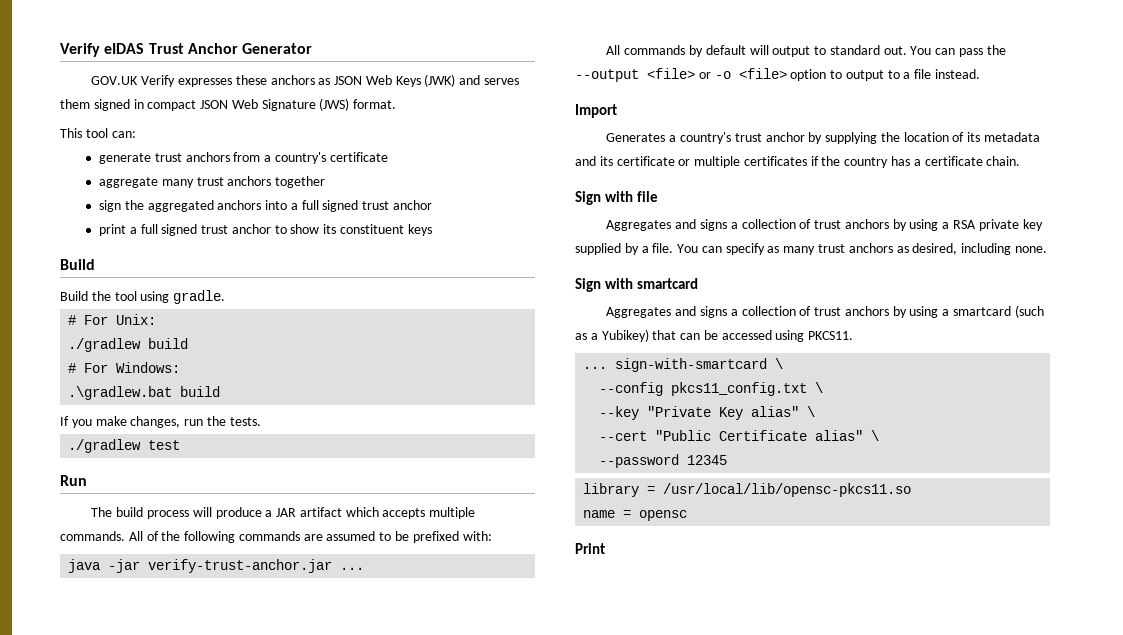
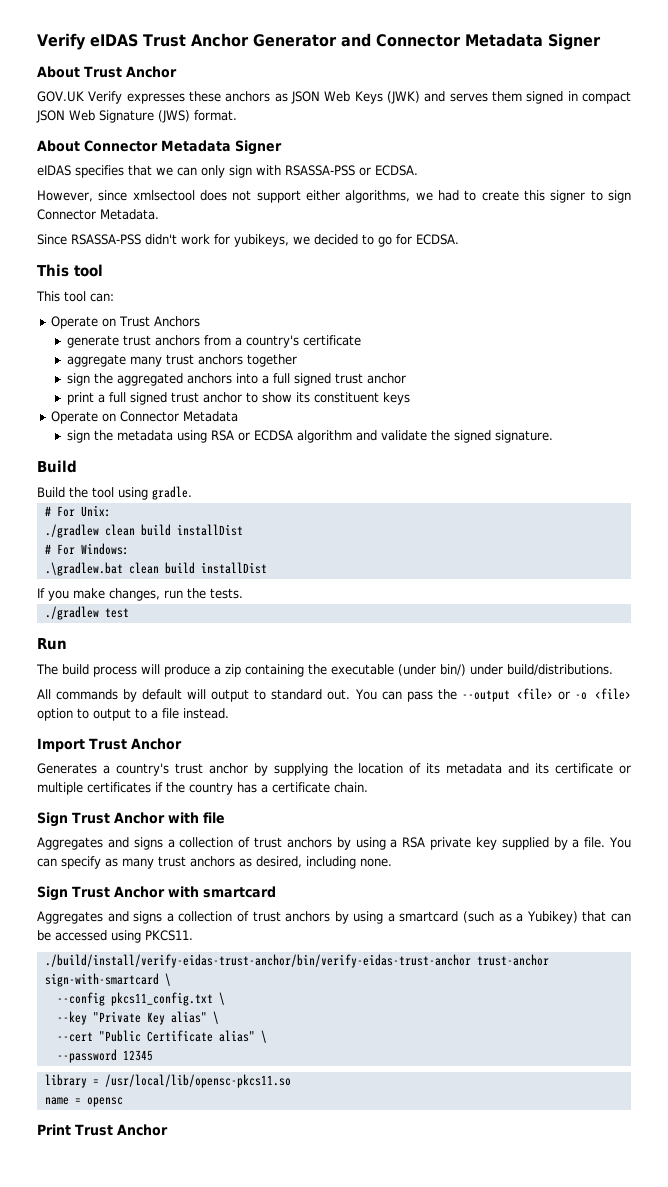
(313, 48) none -> [340,33,601,50] [37,66,177,78] and Connector Metadata Signer // About Trust Anchor
(397, 104) none -> [37,140,282,155] [37,165,418,178] [37,190,631,203] [37,209,159,220] [37,234,459,247] [37,264,103,277] // About Connector Metadata Signer // eIDAS specifies that we can only sign with RSASSA-PSS or ECDSA. // However, since xmlsectool does not support either algorithms, we had to create this signer to sign Connector Metadata. // Since RSASSA-PSS didn't work for yubikeys, we decided to go for ECDSA. // This tool
(136, 134) none -> [50,316,200,329] // Operate on Trust Anchors
(432, 230) none -> [50,411,238,424] [66,430,553,443] // Operate on Connector Metadata // sign the metadata using RSA or ECDSA algorithm and validate the signed signature.
[148,338,189,349] build -> [104,524,243,536] clean build installDist
[180,386,221,397] build -> [128,562,267,574] clean build installDist
[276,507,476,519] [60,531,492,543] [68,559,365,573] JAR artifact which accepts multiple commands. All of the following commands are assumed to be prefixed with: // java -jar verify-trust-anchor.jar ... -> [225,664,613,677] zip containing the executable (under bin/) under build/distributions.
(617, 111) none -> [89,738,182,750] Trust Anchor
(601, 198) none -> [72,812,165,824] Trust Anchor
(601, 285) none -> [72,886,165,898] Trust Anchor
[583,366,608,369] ... -> [44,954,549,968] ./build/install/verify-eidas-trust-anchor/bin/verify-eidas-trust-anchor trust-anchor
(605, 548) none -> [75,1124,168,1136] Trust Anchor

